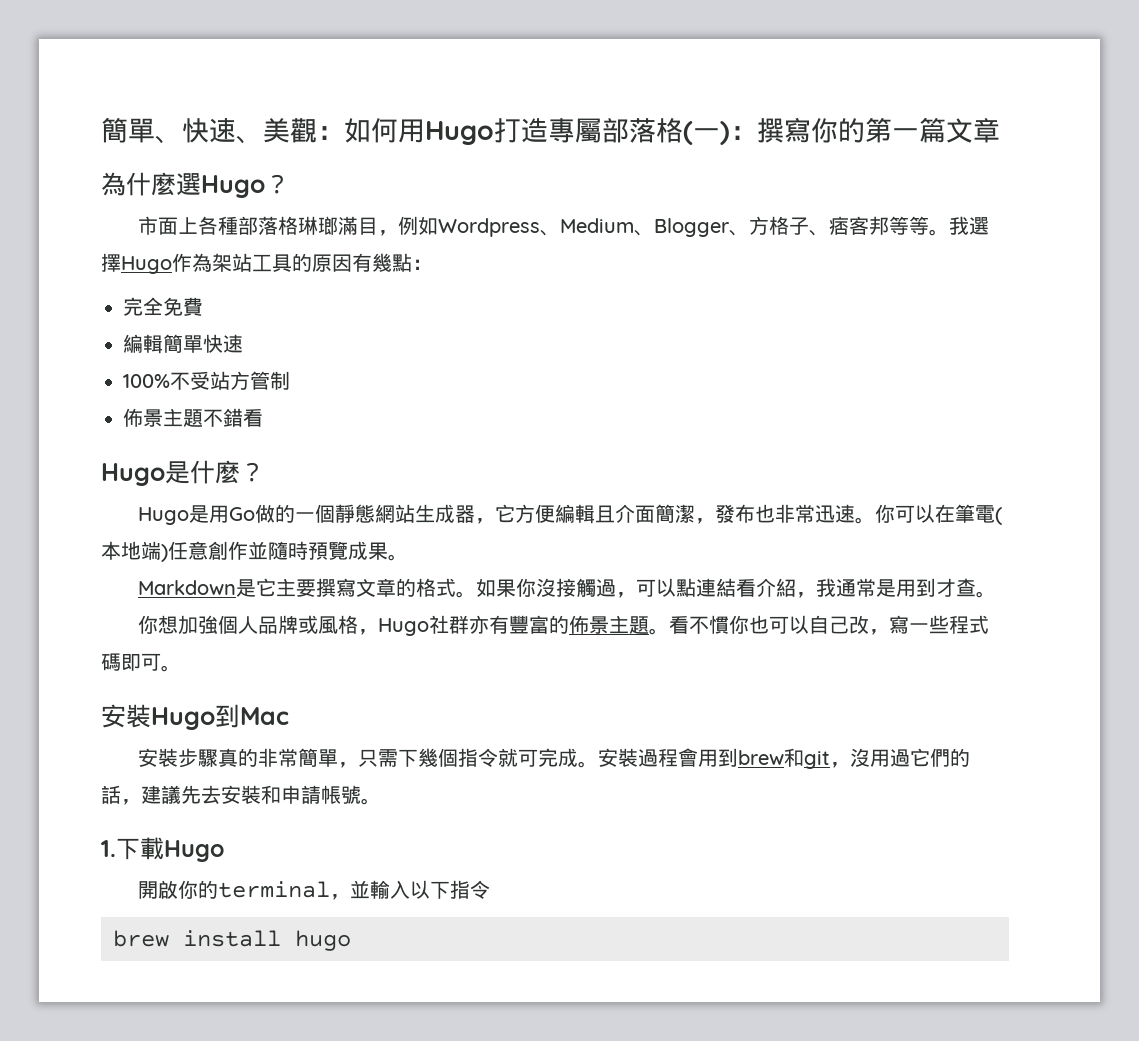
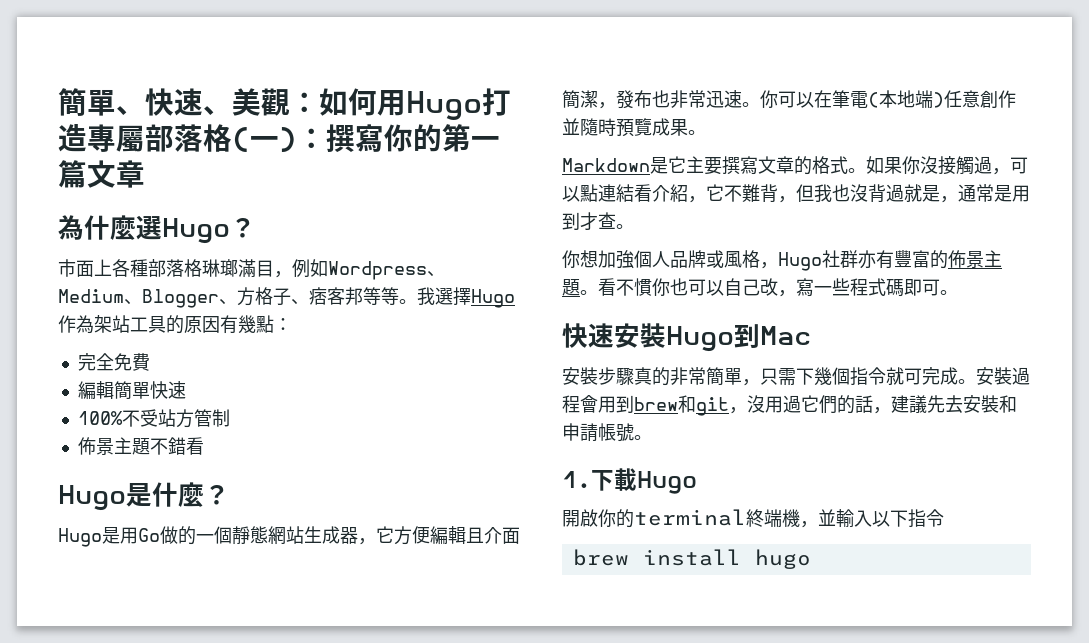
[816,578,837,597] 我 -> [706,184,958,203] 它不難背，但我也沒背過就是，
(181, 668) none -> [562,323,614,348] 快速
(331, 889) none -> [746,509,800,527] 終端機

